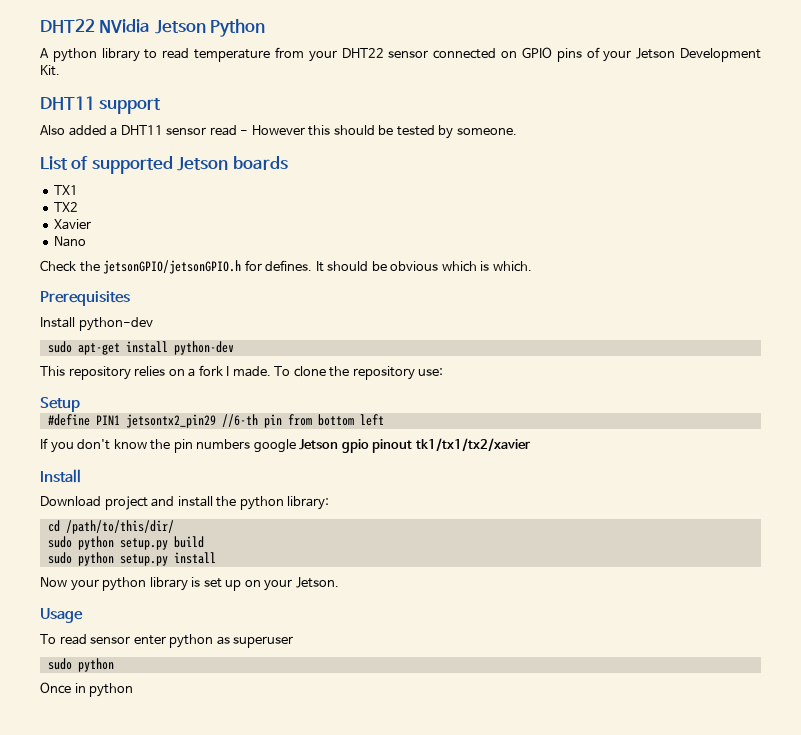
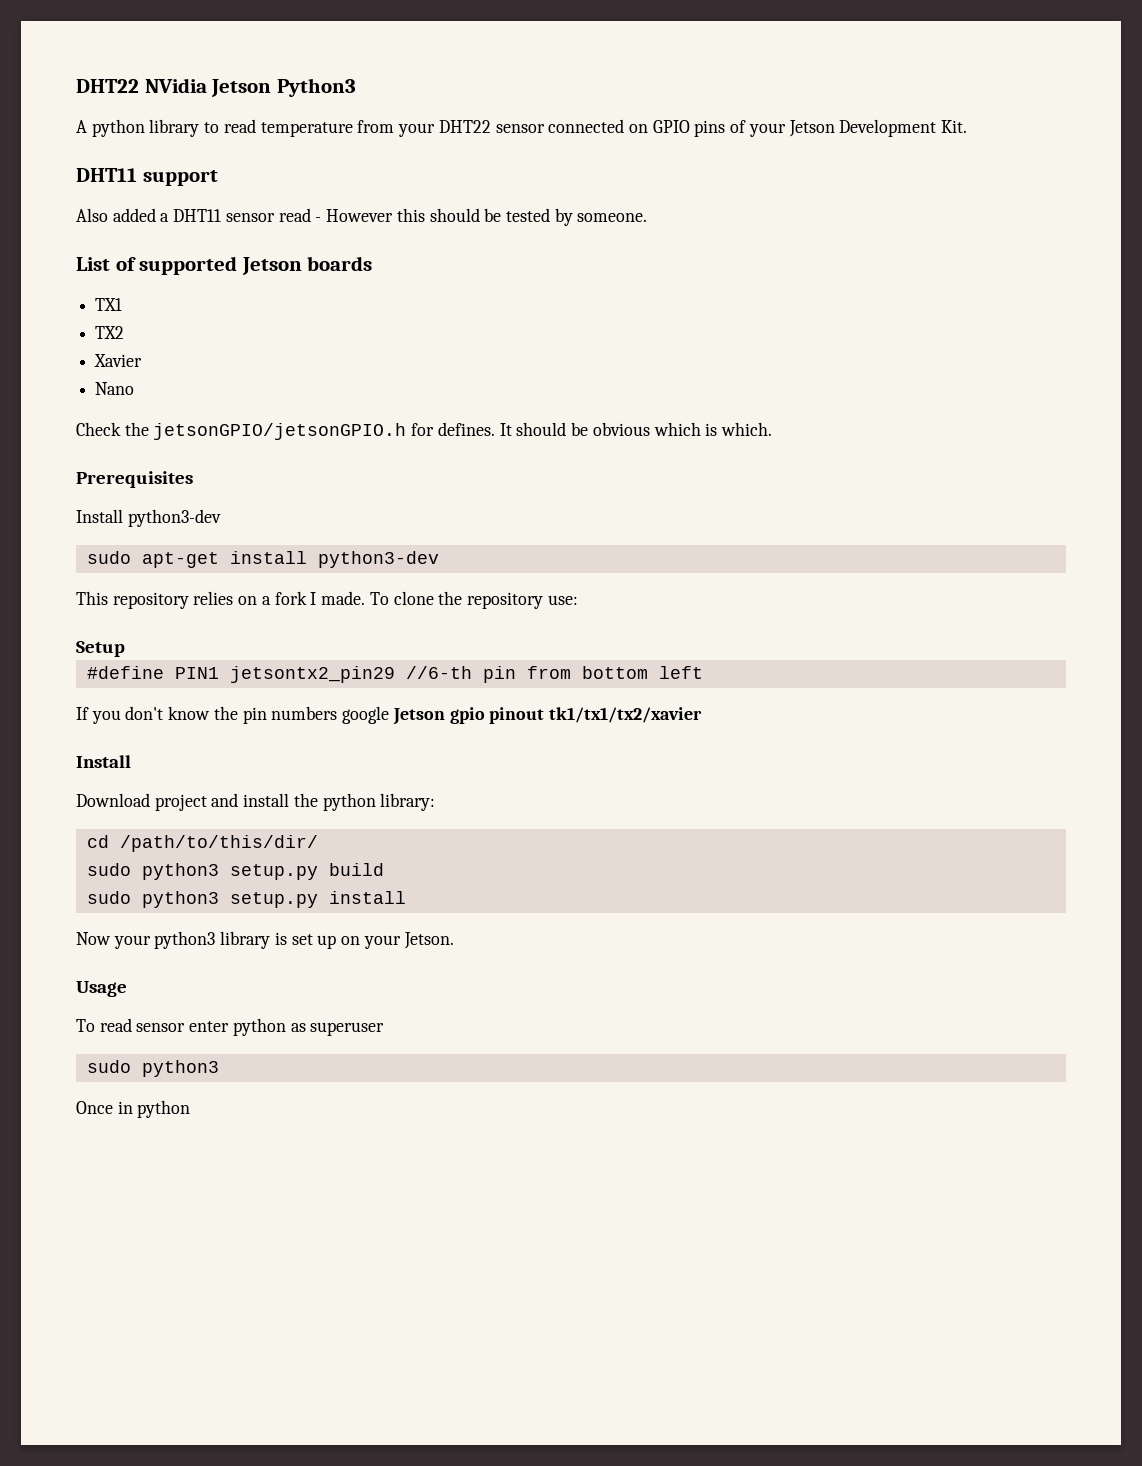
[210,19,266,37] Python -> [276,78,356,97] Python3
[78,317,153,331] python-dev -> [127,509,221,527] python3-dev
[173,341,234,355] python-dev -> [317,551,439,568] python3-dev
[77,536,114,550] python -> [141,863,219,880] python3
[77,552,114,566] python -> [141,891,219,908] python3
[102,577,147,591] python -> [154,931,216,949] python3
[77,658,114,672] python -> [141,1060,219,1077] python3

